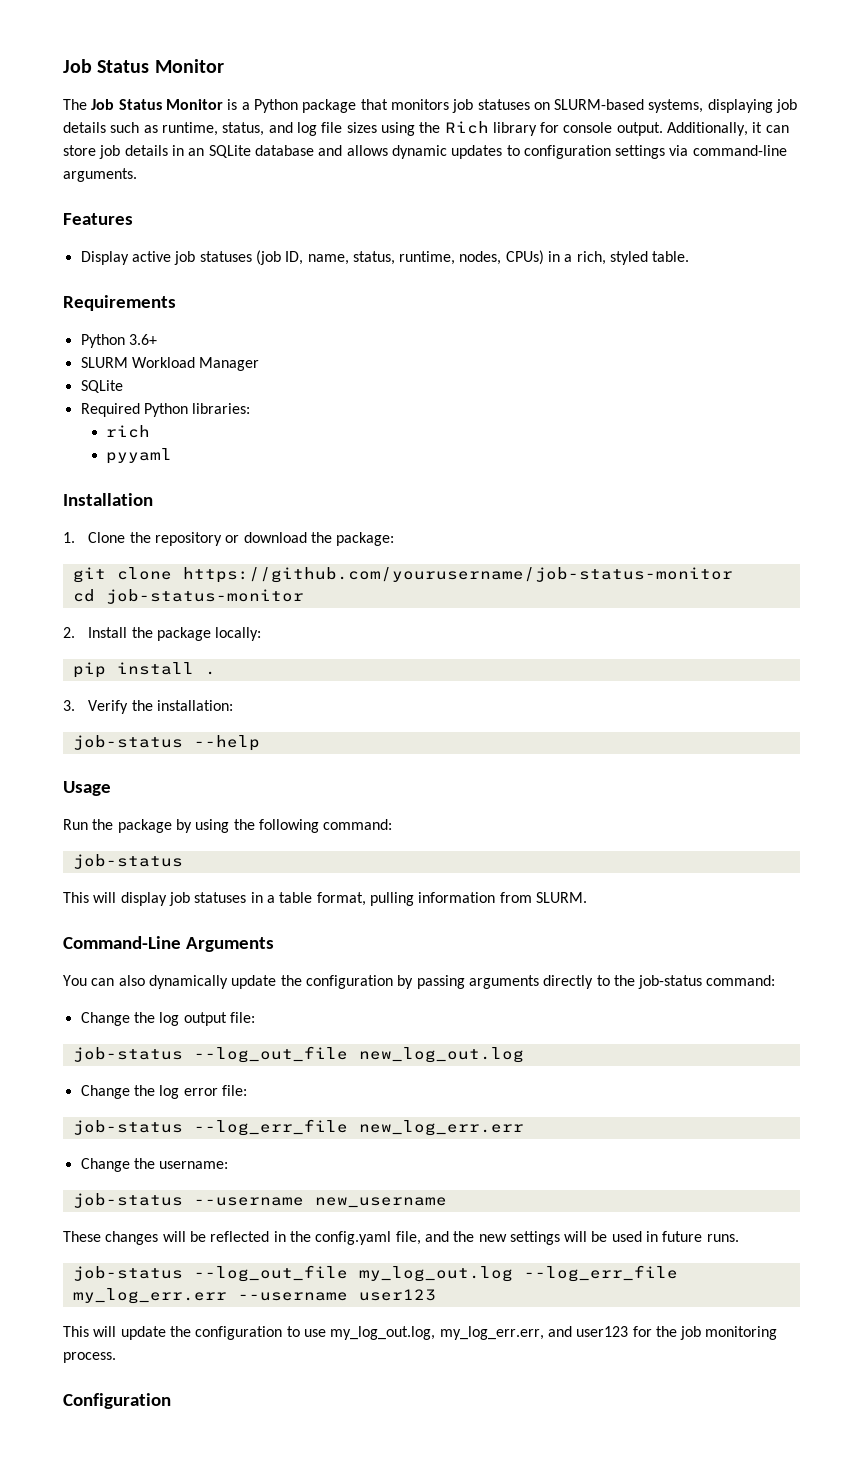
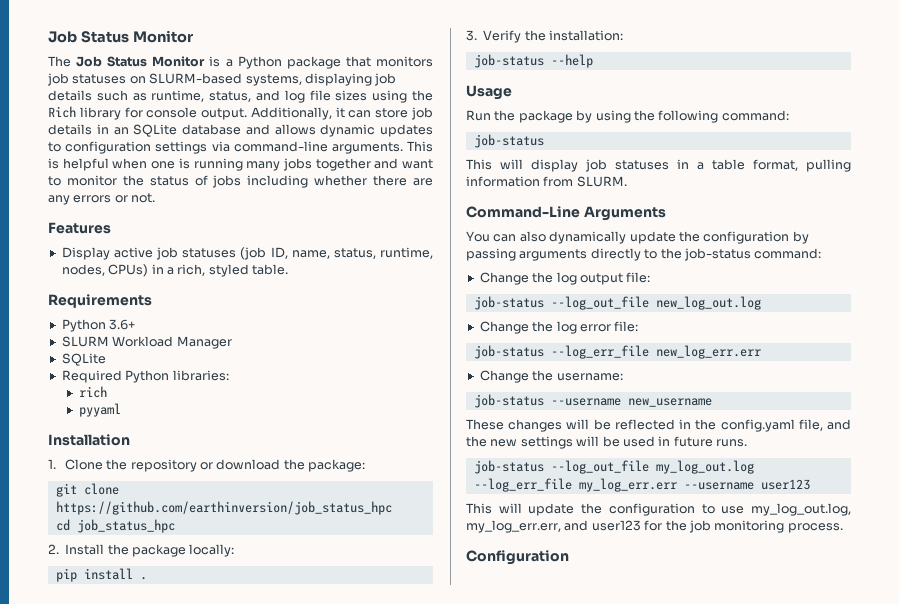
(137, 175) none -> [407,141,433,152] [48,158,433,171] [48,175,434,188] [48,193,156,205] This is helpful when one is running many jobs together and want to monitor the status of jobs including whether there are any errors or not.
[182,567,733,583] https://github.com/yourusername/job-status-monitor -> [55,501,392,515] https://github.com/earthinversion/job_status_hpc
[105,589,304,604] job-status-monitor -> [76,519,175,533] job_status_hpc

